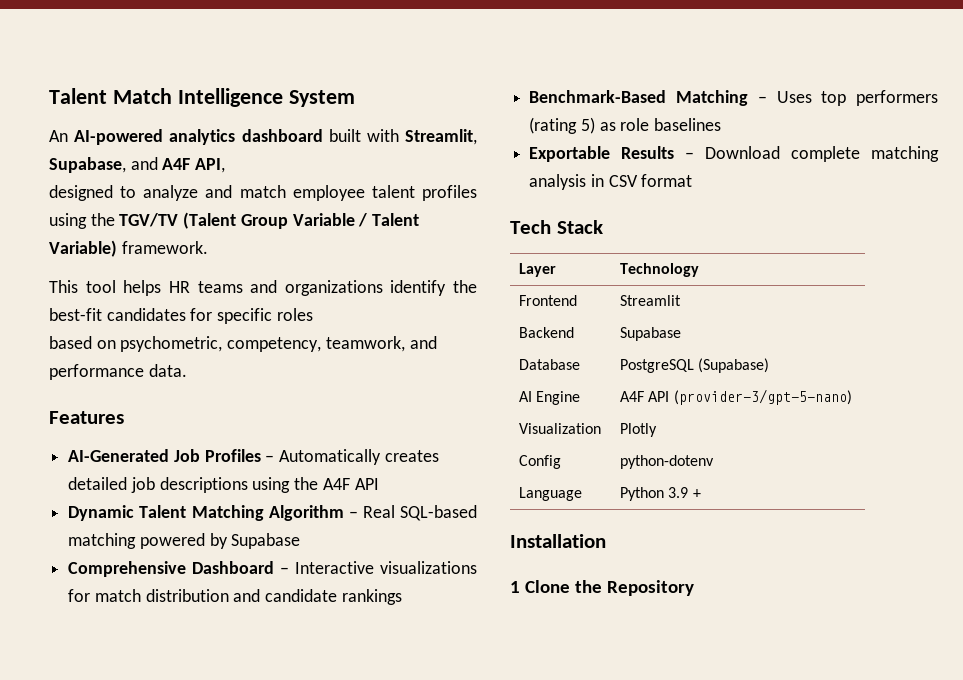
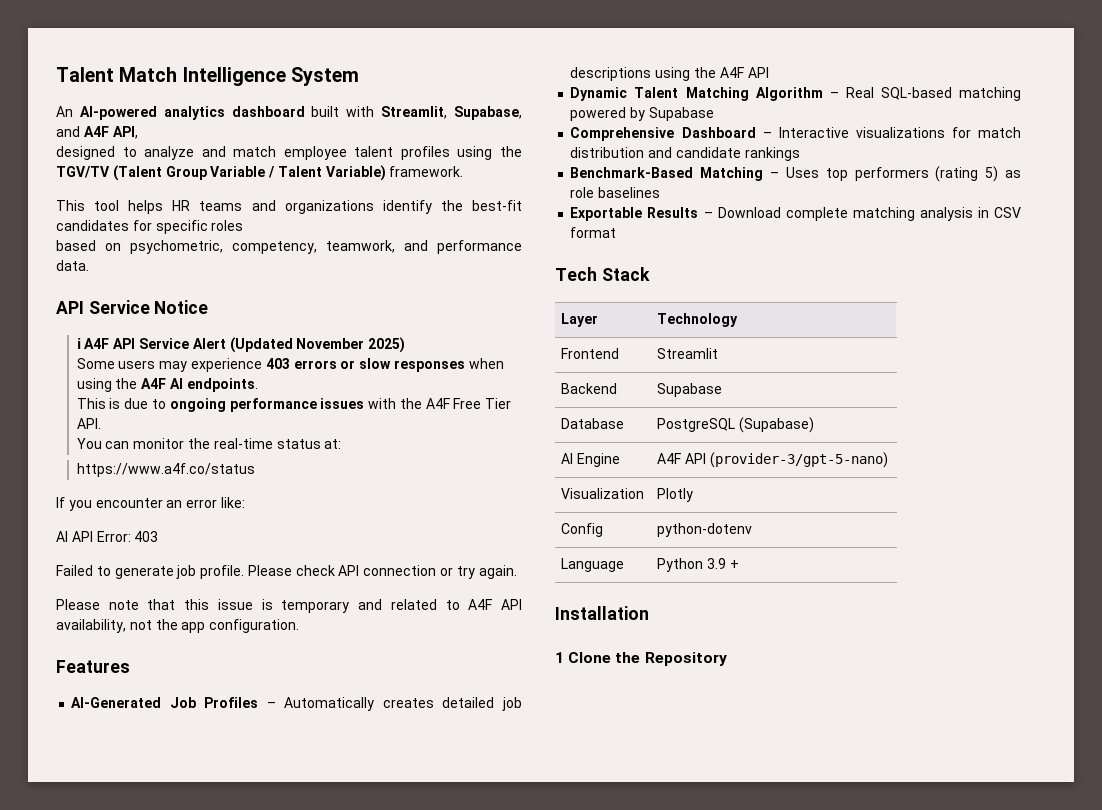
(187, 370) none -> [56,300,209,314] [76,337,406,353] [76,358,504,372] [76,378,258,392] [76,398,512,412] [76,418,101,429] [76,438,342,449] [76,463,255,477] [56,497,245,511] [56,531,159,542] [56,565,517,579] [56,599,522,613] [56,619,300,633] // API Service Notice // ℹ A4F API Service Alert (Updated November 2025) // Some users may experience 403 errors or slow responses when using the A4F AI endpoints. // This is due to ongoing performance issues with the A4F Free Tier API. // You can monitor the real-time status at: // https://www.a4f.co/status // If you encounter an error like: // AI API Error: 403 // Failed to generate job profile. Please check API connection or try again. // Please note that this issue is temporary and related to A4F API availability, not the app configuration.

